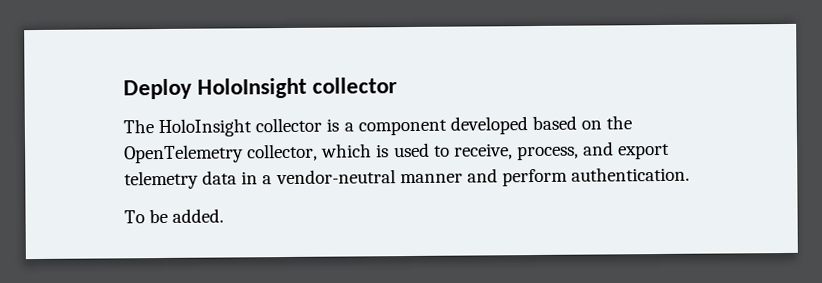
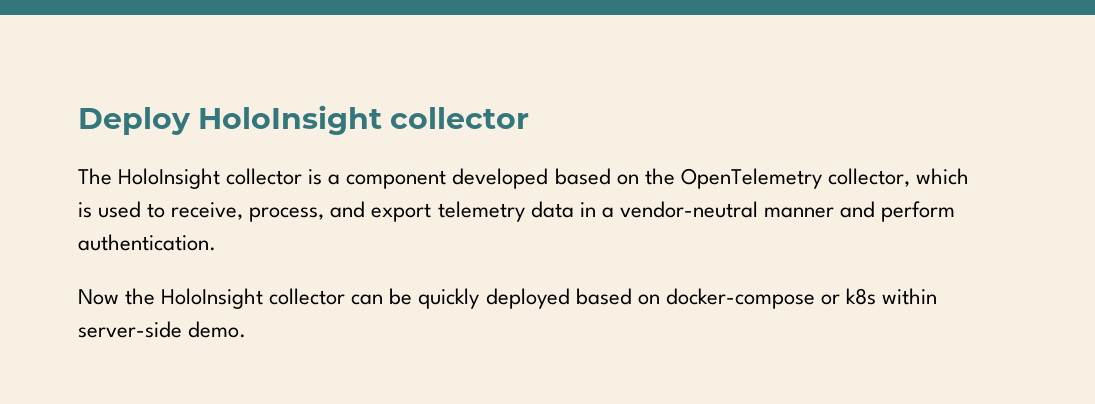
[124,208,225,224] To be added. -> [78,288,937,309] [78,321,247,338] Now the HoloInsight collector can be quickly deployed based on docker-compose or k8s within server-side demo.

